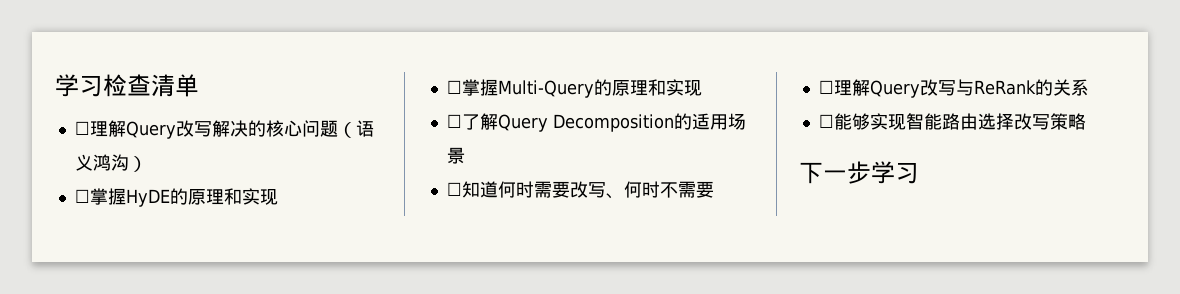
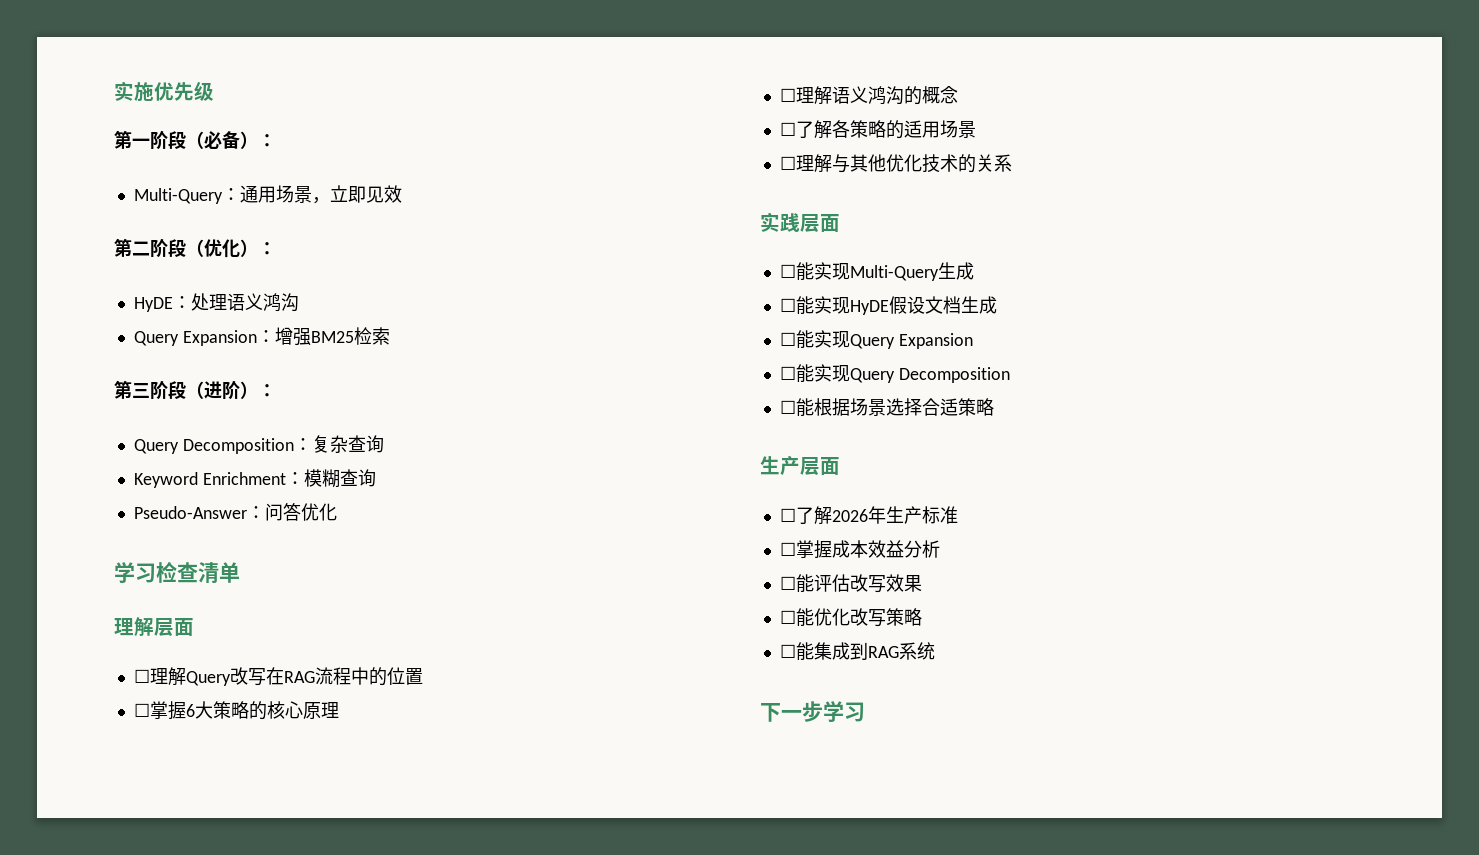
(55, 85) none -> [114,81,214,101] [114,130,276,150] [133,185,402,204] [114,238,276,258] [133,293,299,312] [133,327,390,346] [114,380,276,400] [133,435,384,454] [133,469,376,488] [133,503,337,521] 实施优先级 // 第一阶段（必备）： // Multi-Query：通用场景，立即见效 // 第二阶段（优化）： // HyDE：处理语义鸿沟 // Query Expansion：增强BM25检索 // 第三阶段（进阶）： // Query Decomposition：复杂查询 // Keyword Enrichment：模糊查询 // Pseudo-Answer：问答优化 //
[74,120,374,139] [74,154,147,172] [74,188,278,207] [446,79,702,98] [446,113,674,132] // ☐理解Query改写解决的核心问题（语义鸿沟） // ☐掌握HyDE的原理和实现 // ☐掌握Multi-Query的原理和实现 // ☐了解Query Decomposition -> [114,617,194,637] [133,667,423,686] [133,701,339,720] [779,86,958,105] [779,120,886,139] // 理解层面 // ☐理解Query改写在RAG流程中的位置 // ☐掌握6大策略的核心原理 // ☐理解语义鸿沟的概念 // ☐了解各策略
[446,181,714,199] [818,79,1036,98] // ☐知道何时需要改写、何时不需要 // ☐理解Query改写与ReRank -> [779,154,958,173] // ☐理解与其他优化技术
[818,113,1086,130] // ☐能够实现智能路由选择改写策略 -> [760,212,840,233] [779,262,974,281] [779,296,997,315] [779,330,973,349] [779,364,1010,383] [779,398,994,417] [760,456,840,476] [779,506,958,525] [779,540,940,559] [779,574,922,593] [779,608,922,627] [779,642,935,661] // 实践层面 // ☐能实现Multi-Query生成 // ☐能实现HyDE假设文档生成 // ☐能实现Query Expansion // ☐能实现Query Decomposition // ☐能根据场景选择合适策略 // 生产层面 // ☐了解2026年生产标准 // ☐掌握成本效益分析 // ☐能评估改写效果 // ☐能优化改写策略 // ☐能集成到RAG系统

